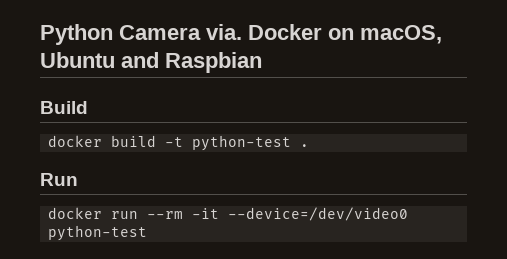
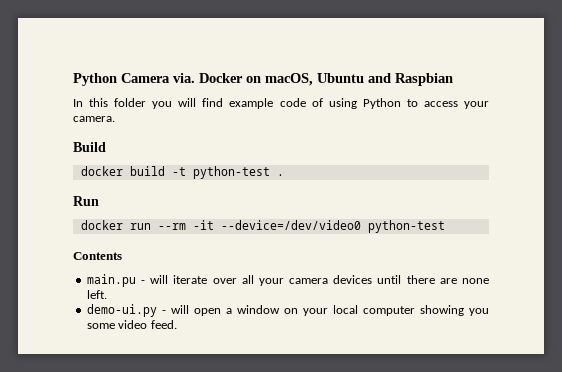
(262, 62) none -> [73,98,489,109] [73,116,115,122] // In this folder you will find example code of using Python to access your camera.
(148, 233) none -> [73,252,122,260] [86,274,489,287] [86,290,107,299] [86,304,489,317] [86,320,177,329] // Contents // main.pu - will iterate over all your camera devices until there are none left. // demo-ui.py - will open a window on your local computer showing you some video feed.

